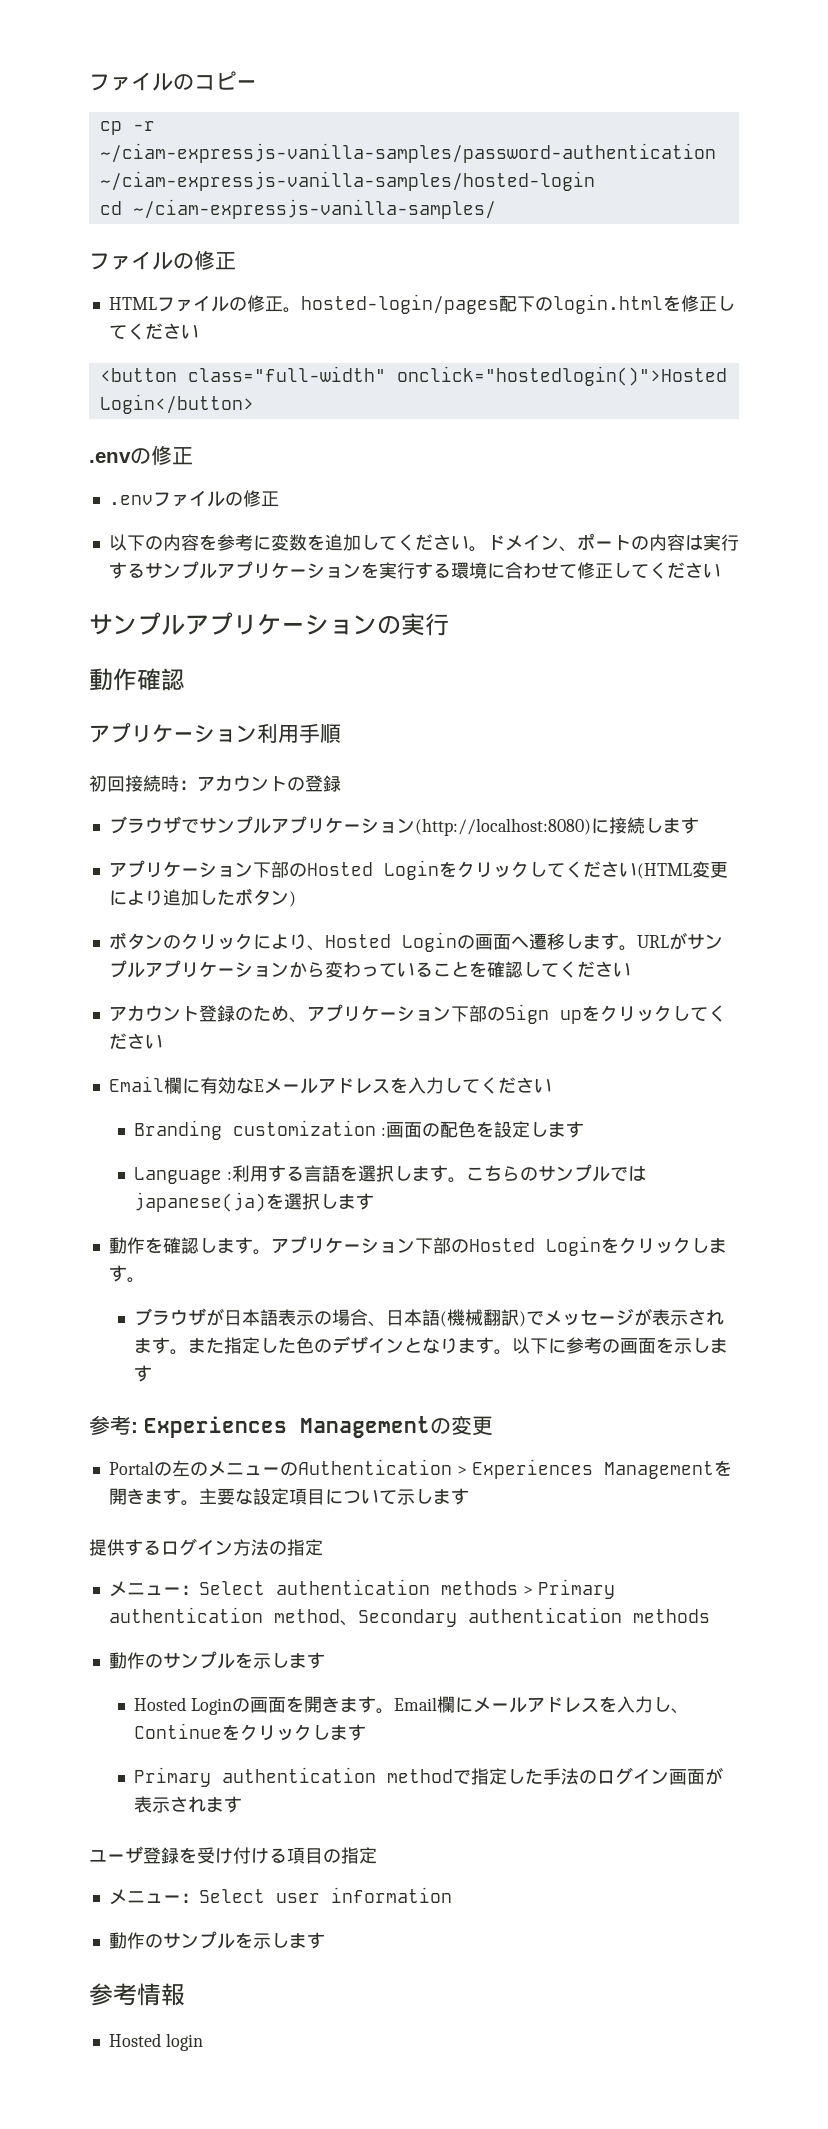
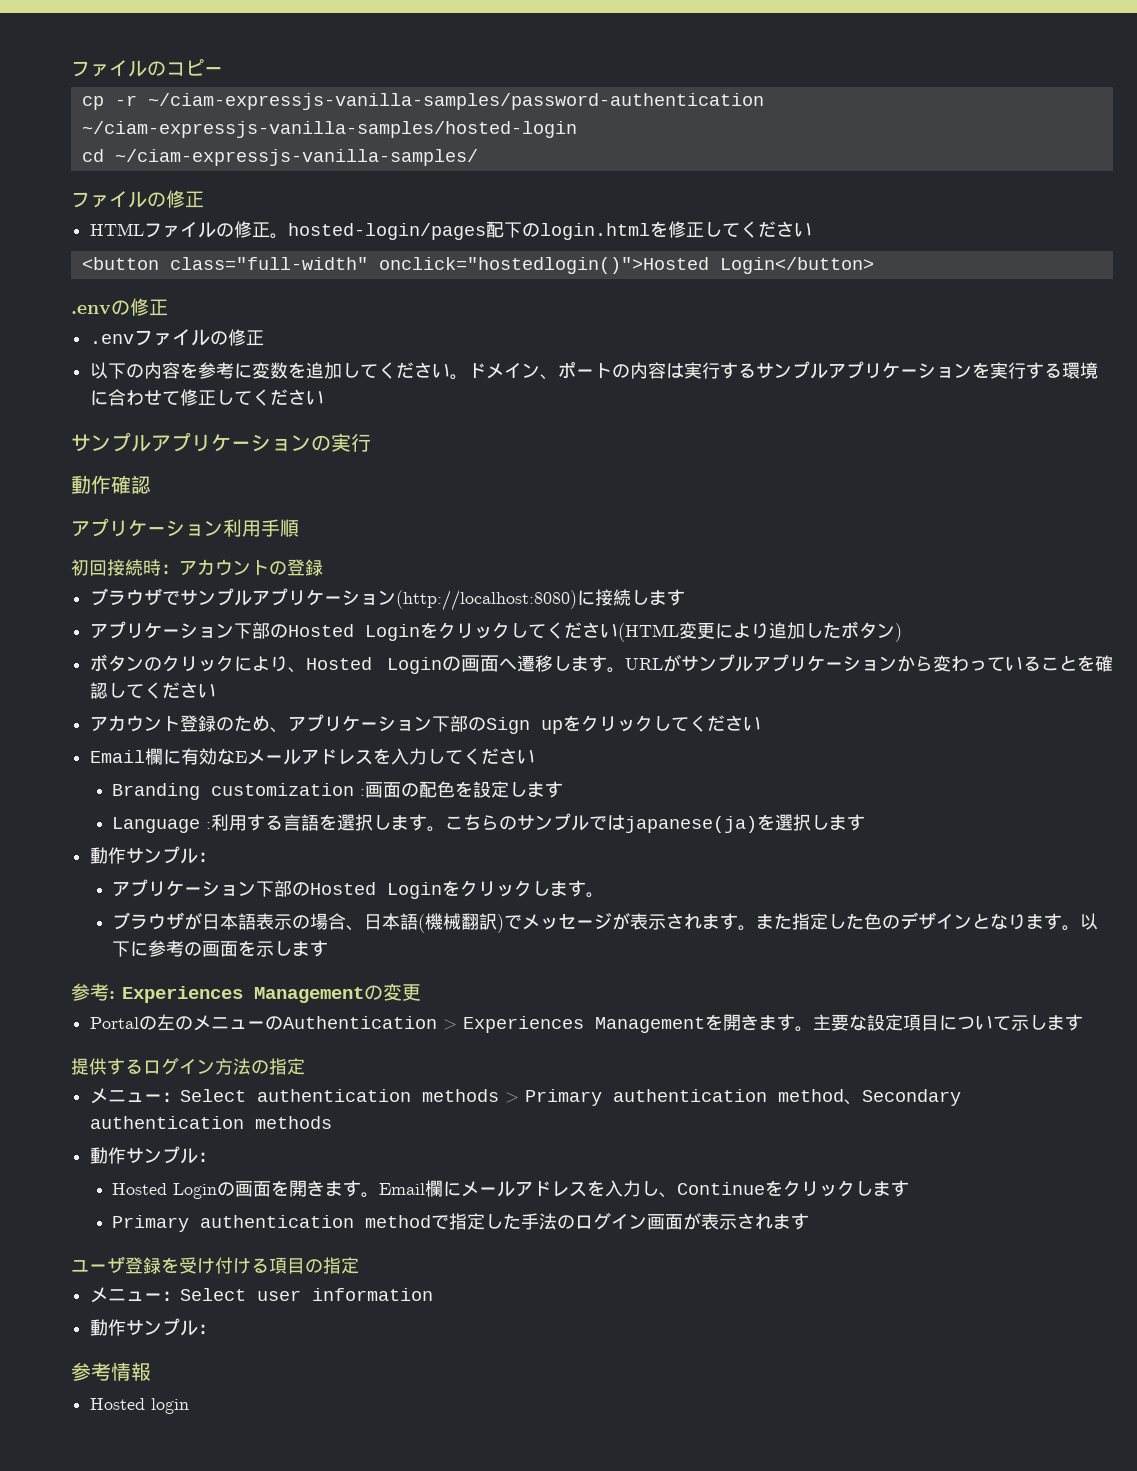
[144,1237,271,1255] を確認します。 -> [126,846,217,864] サンプル： //
[144,1651,325,1669] のサンプルを示します -> [126,1146,217,1164] サンプル：
[144,1931,325,1949] のサンプルを示します -> [126,1318,217,1336] サンプル：

